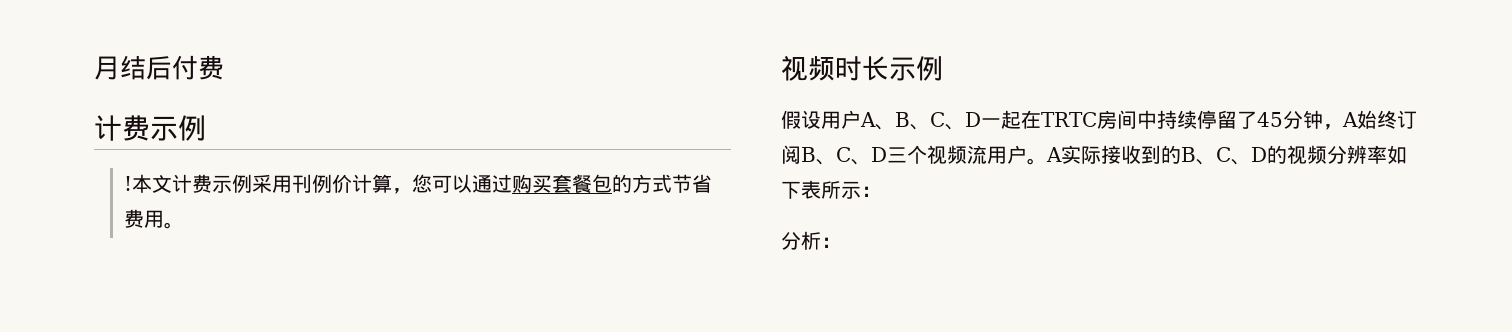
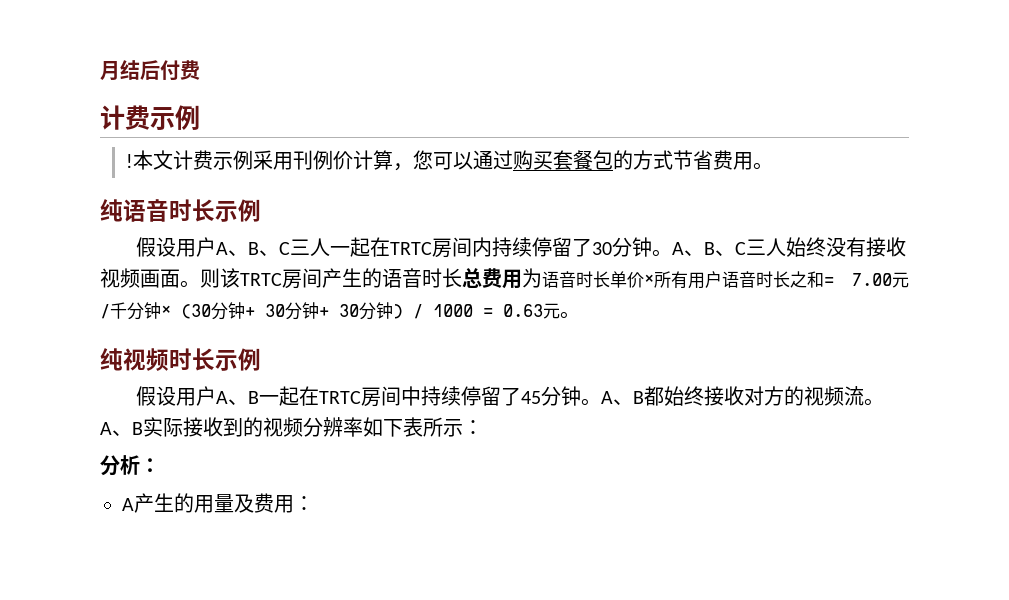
(184, 225) none -> [100,199,261,222] [136,237,907,258] [100,268,909,289] [100,302,580,320] [100,348,123,371] 纯语音时长示例 // 假设用户A、B、C三人一起在TRTC房间内持续停留了30分钟。A、B、C三人始终没有接收视频画面。则该TRTC房间产生的语音时长总费用为语音时长单价×所有用户语音时长之和= 7.00元/千分钟× (30分钟+ 30分钟+ 30分钟) / 1000 = 0.63元。 // 纯
[910,112,981,130] 、C、D -> (260, 397) none
[1323,110,1417,130] [781,145,1267,165] ，A始终订阅B、C、D三个视频流用户。A实际接收到的B、C、D -> [581,386,885,406] [100,417,243,437] 。A、B都始终接收对方的视频流。A、B实际接收到
(841, 242) none -> [122,493,314,513] // A产生的用量及费用：

